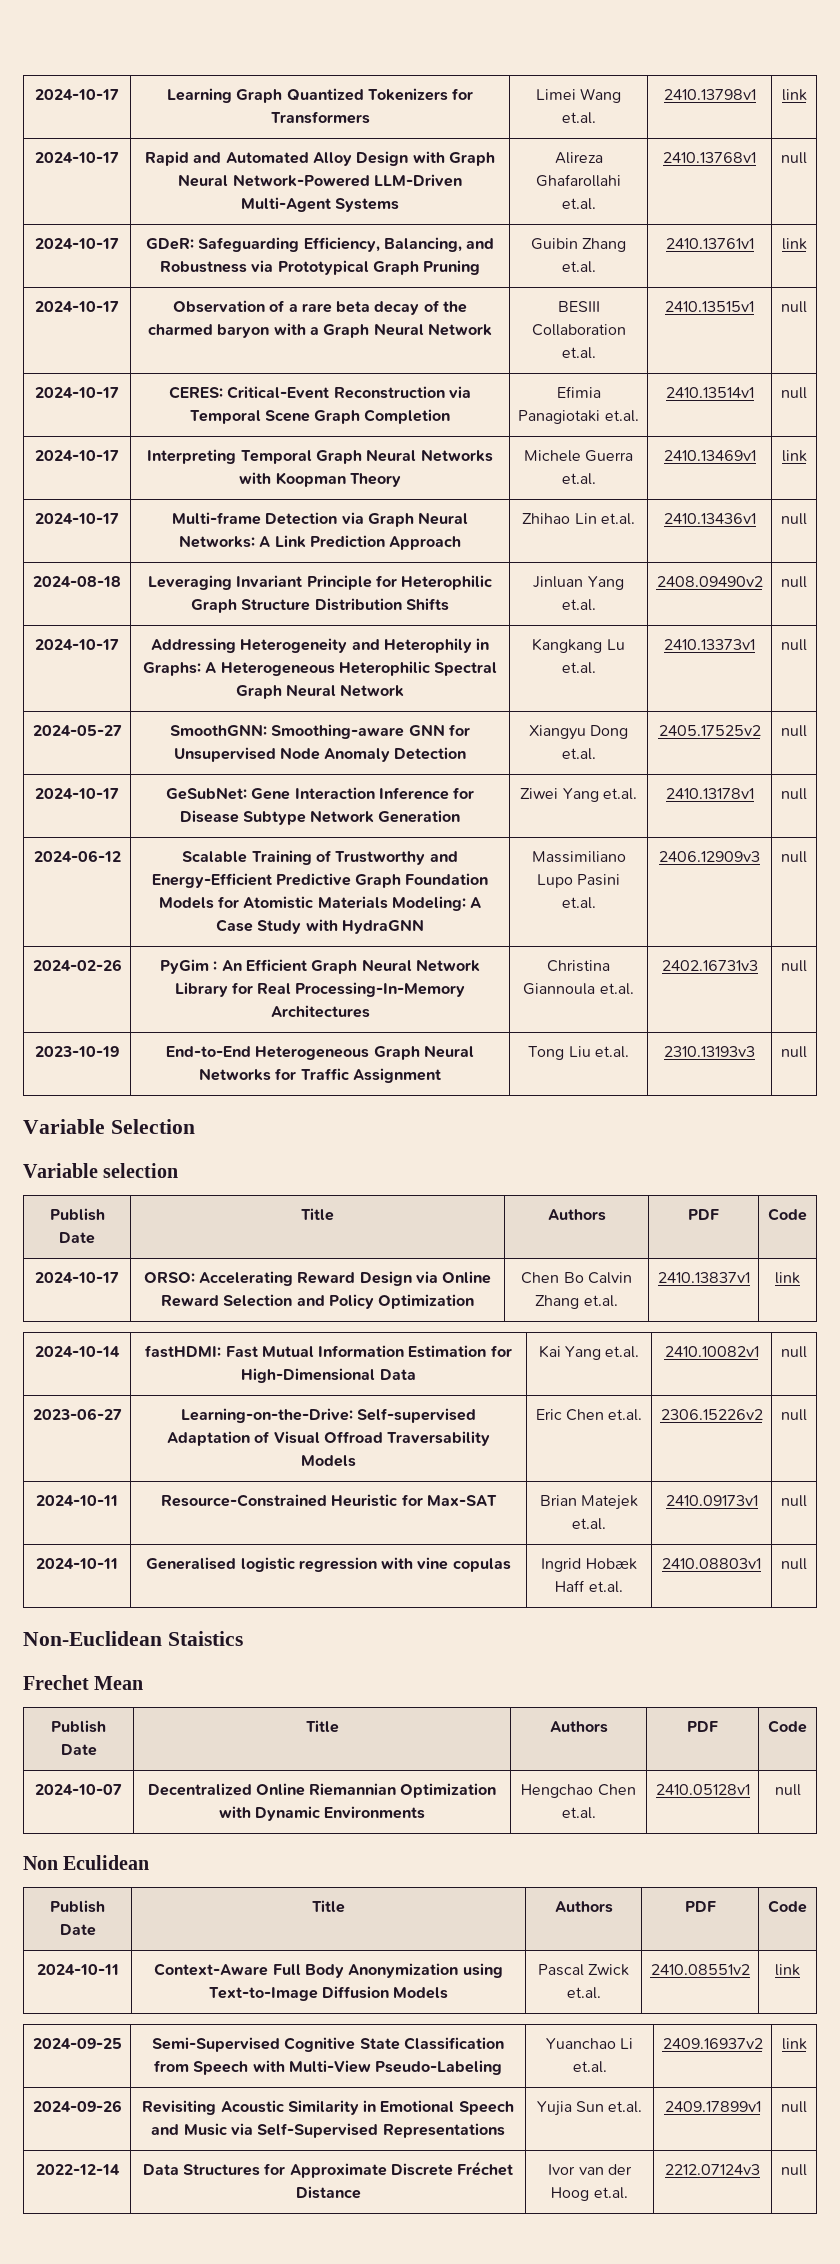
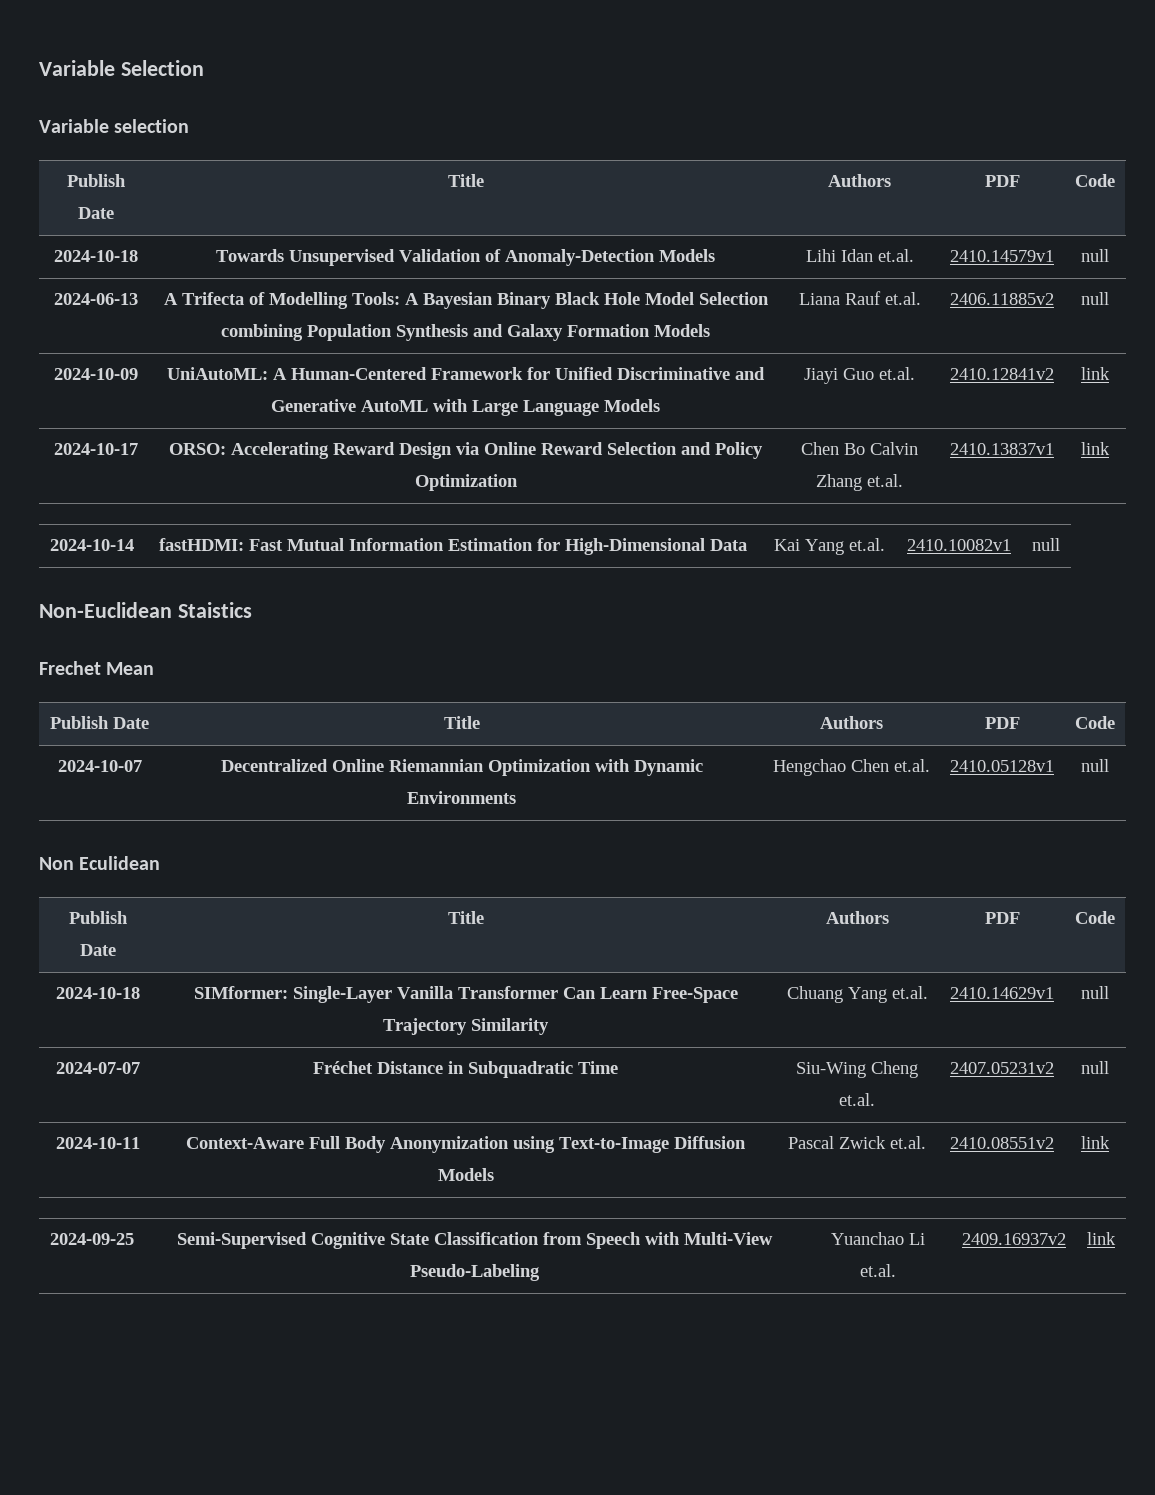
[35,89,119,100] [166,88,474,103] [270,111,370,124] [535,88,622,103] [561,112,596,124] [663,89,756,100] [781,89,807,101] [35,152,119,163] [145,151,495,166] [178,174,462,187] [240,197,400,212] [554,152,603,164] [536,174,621,187] [561,198,596,210] [663,152,756,163] [781,152,807,164] [35,238,119,249] [145,237,495,252] [159,260,481,275] [530,238,627,252] [561,261,596,273] [665,238,754,249] [781,238,807,250] [35,301,119,312] [172,300,468,315] [148,323,492,338] [557,301,600,312] [531,324,626,336] [561,347,596,359] [665,301,754,312] [781,301,807,313] [35,387,119,398] [169,386,471,399] [189,409,451,424] [556,386,601,398] [518,410,639,424] [665,387,754,398] [781,387,807,399] [35,450,119,461] [147,449,493,464] [239,472,401,487] [523,450,634,462] [561,473,596,485] [663,450,756,461] [781,450,807,462] [35,513,119,524] [171,512,469,527] [178,535,462,550] [522,513,635,525] [663,513,756,524] [781,513,807,525] [33,576,121,587] [147,575,494,590] [191,598,449,613] [533,576,624,590] [561,599,596,611] [656,576,763,587] [781,576,807,588] [35,639,119,650] [150,638,490,653] [142,661,498,676] [235,684,405,699] [532,638,625,653] [561,662,596,674] [664,639,755,650] [781,639,807,651] [32,725,122,736] [170,724,470,739] [173,747,467,762] [528,725,629,740] [561,748,596,760] [658,725,761,736] [781,725,807,737] [35,788,119,799] [165,787,475,800] [179,810,461,825] [520,788,637,802] [665,788,754,799] [781,788,807,800] [33,850,121,862] [182,850,458,865] [151,873,489,888] [158,896,482,911] [216,919,424,934] [531,851,626,863] [536,874,621,888] [561,897,596,909] [659,851,760,862] [781,851,807,863] [32,959,122,971] [160,959,480,974] [174,982,466,997] [270,1005,370,1018] [547,960,610,972] [523,983,634,995] [661,960,758,971] [781,960,807,972] [35,1046,119,1057] [166,1045,474,1060] [199,1068,441,1083] [528,1046,629,1060] [664,1046,755,1057] [781,1046,807,1058] 2024-10-17 | Learning Graph Quantized Tokenizers for Transformers | Limei Wang et.al. | 2410.13798v1 | link // 2024-10-17 | Rapid and Automated Alloy Design with Graph Neural Network-Powered LLM-Driven Multi-Agent Systems | Alireza Ghafarollahi et.al. | 2410.13768v1 | null // 2024-10-17 | GDeR: Safeguarding Efficiency, Balancing, and Robustness via Prototypical Graph Pruning | Guibin Zhang et.al. | 2410.13761v1 | link // 2024-10-17 | Observation of a rare beta decay of the charmed baryon with a Graph Neural Network | BESIII Collaboration et.al. | 2410.13515v1 | null // 2024-10-17 | CERES: Critical-Event Reconstruction via Temporal Scene Graph Completion | Efimia Panagiotaki et.al. | 2410.13514v1 | null // 2024-10-17 | Interpreting Temporal Graph Neural Networks with Koopman Theory | Michele Guerra et.al. | 2410.13469v1 | link // 2024-10-17 | Multi-frame Detection via Graph Neural Networks: A Link Prediction Approach | Zhihao Lin et.al. | 2410.13436v1 | null // 2024-08-18 | Leveraging Invariant Principle for Heterophilic Graph Structure Distribution Shifts | Jinluan Yang et.al. | 2408.09490v2 | null // 2024-10-17 | Addressing Heterogeneity and Heterophily in Graphs: A Heterogeneous Heterophilic Spectral Graph Neural Network | Kangkang Lu et.al. | 2410.13373v1 | null // 2024-05-27 | SmoothGNN: Smoothing-aware GNN for Unsupervised Node Anomaly Detection | Xiangyu Dong et.al. | 2405.17525v2 | null // 2024-10-17 | GeSubNet: Gene Interaction Inference for Disease Subtype Network Generation | Ziwei Yang et.al. | 2410.13178v1 | null // 2024-06-12 | Scalable Training of Trustworthy and Energy-Efficient Predictive Graph Foundation Models for Atomistic Materials Modeling: A Case Study with HydraGNN | Massimiliano Lupo Pasini et.al. | 2406.12909v3 | null // 2024-02-26 | PyGim : An Efficient Graph Neural Network Library for Real Processing-In-Memory Architectures | Christina Giannoula et.al. | 2402.16731v3 | null // 2023-10-19 | End-to-End Heterogeneous Graph Neural Networks for Traffic Assignment | Tong Liu et.al. | 2310.13193v3 | null // -> (39, 68) none
(807, 1214) none -> [53,250,138,262] [216,249,715,266] [805,249,914,262] [950,250,1054,262] [1081,249,1109,262] [53,293,138,305] [163,292,769,309] [221,324,710,341] [798,291,921,305] [950,293,1054,305] [1081,292,1109,305] [53,368,138,380] [167,367,765,380] [271,399,660,416] [804,367,915,384] [950,368,1054,380] [1081,367,1110,380] // 2024-10-18 | Towards Unsupervised Validation of Anomaly-Detection Models | Lihi Idan et.al. | 2410.14579v1 | null // 2024-06-13 | A Trifecta of Modelling Tools: A Bayesian Binary Black Hole Model Selection combining Population Synthesis and Galaxy Formation Models | Liana Rauf et.al. | 2406.11885v2 | null // 2024-10-09 | UniAutoML: A Human-Centered Framework for Unified Discriminative and Generative AutoML with Large Language Models | Jiayi Guo et.al. | 2410.12841v2 | link
[32,1408,122,1420] [180,1408,477,1423] [166,1431,491,1446] [301,1455,356,1467] [535,1409,643,1421] [660,1409,763,1420] [781,1409,807,1421] [36,1495,118,1506] [161,1494,497,1507] [539,1495,639,1510] [572,1518,606,1530] [665,1495,758,1506] [781,1495,807,1507] [36,1558,118,1569] [146,1557,511,1572] [541,1558,637,1572] [555,1580,623,1593] [662,1558,761,1569] [781,1558,807,1570] // 2023-06-27 | Learning-on-the-Drive: Self-supervised Adaptation of Visual Offroad Traversability Models | Eric Chen et.al. | 2306.15226v2 | null // 2024-10-11 | Resource-Constrained Heuristic for Max-SAT | Brian Matejek et.al. | 2410.09173v1 | null // 2024-10-11 | Generalised logistic regression with vine copulas | Ingrid Hobæk Haff et.al. | 2410.08803v1 | null -> (1060, 544) none
(807, 1906) none -> [56,987,140,999] [193,986,738,1003] [383,1018,549,1035] [786,986,928,1003] [950,987,1054,999] [1081,986,1109,999] [56,1062,140,1074] [313,1061,618,1078] [796,1061,918,1078] [839,1093,875,1106] [950,1062,1054,1074] [1081,1061,1109,1074] // 2024-10-18 | SIMformer: Single-Layer Vanilla Transformer Can Learn Free-Space Trajectory Similarity | Chuang Yang et.al. | 2410.14629v1 | null // 2024-07-07 | Fréchet Distance in Subquadratic Time | Siu-Wing Cheng et.al. | 2407.05231v2 | null
[32,2100,122,2112] [142,2100,514,2115] [151,2123,505,2138] [536,2101,643,2116] [664,2101,761,2112] [781,2101,807,2113] [35,2164,120,2175] [142,2161,514,2178] [295,2186,361,2199] [548,2164,632,2175] [551,2187,628,2201] [665,2164,760,2175] [781,2164,807,2176] // 2024-09-26 | Revisiting Acoustic Similarity in Emotional Speech and Music via Self-Supervised Representations | Yujia Sun et.al. | 2409.17899v1 | null // 2022-12-14 | Data Structures for Approximate Discrete Fréchet Distance | Ivor van der Hoog et.al. | 2212.07124v3 | null -> (1116, 1238) none

